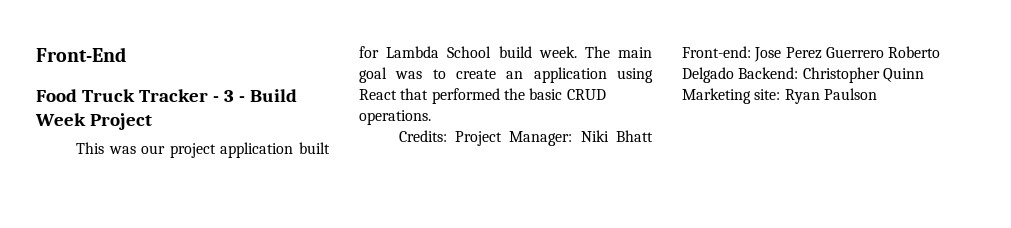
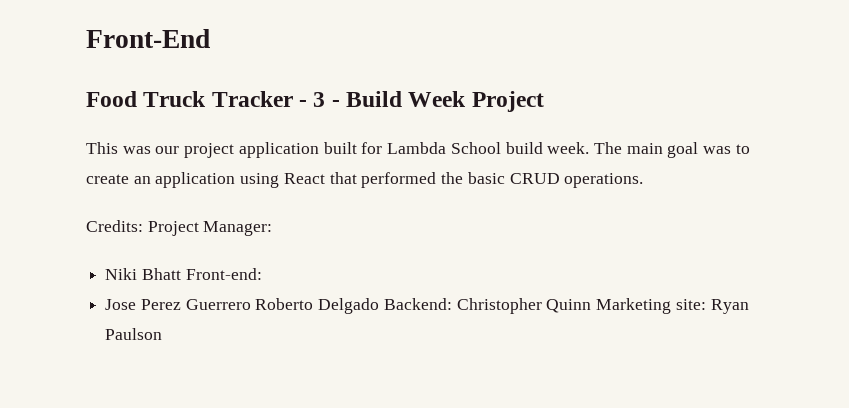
(573, 138) none -> (273, 228) //
(751, 52) none -> (262, 274) //

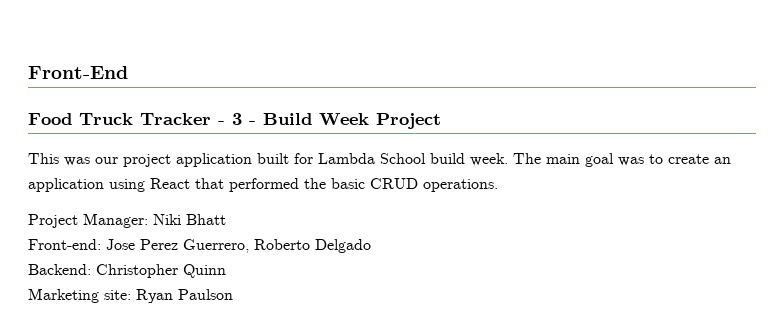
[86,220,143,232] Credits: -> (498, 185) none
(273, 228) // -> (148, 220) none
(181, 274) none -> (226, 219) //
(262, 274) // -> (101, 244) none
[185,299,251,310] Guerrero -> [183,239,249,253] Guerrero,
(380, 306) none -> (371, 246) //
(592, 306) none -> (226, 271) //

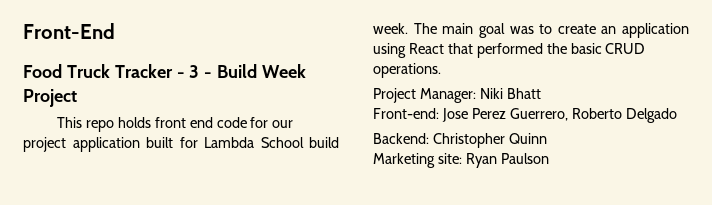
[64,157,90,166] was -> [85,117,269,132] repo holds front end code for

